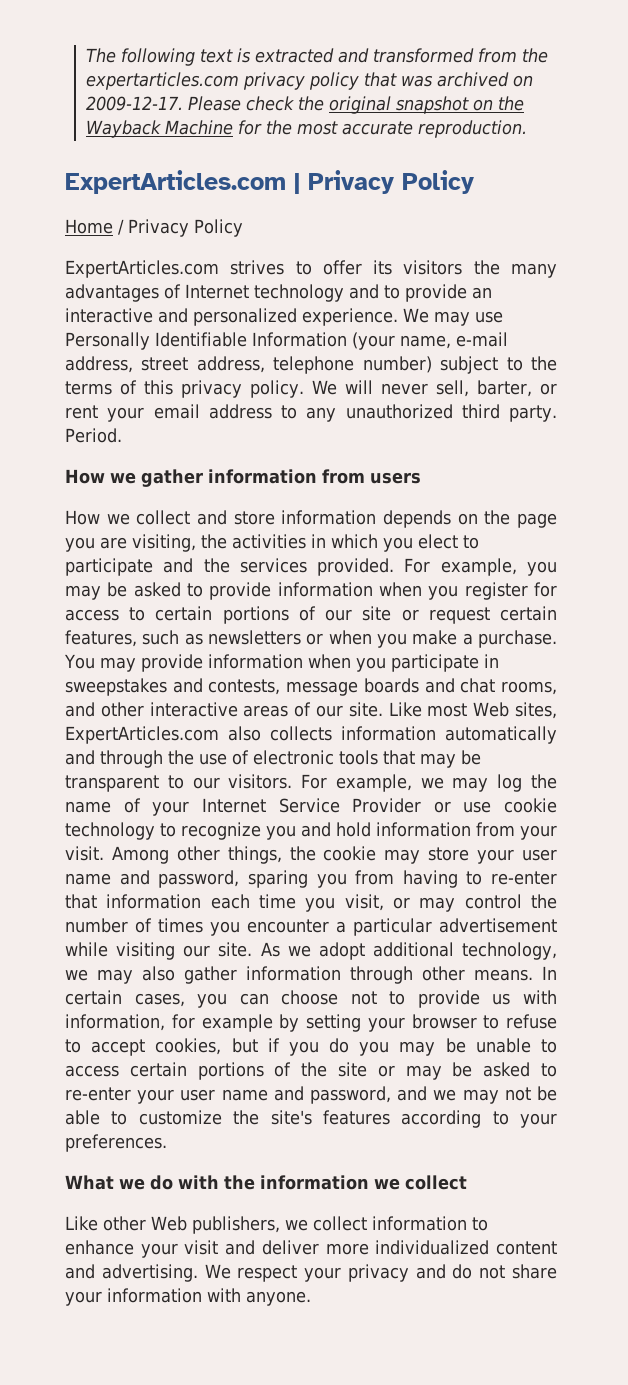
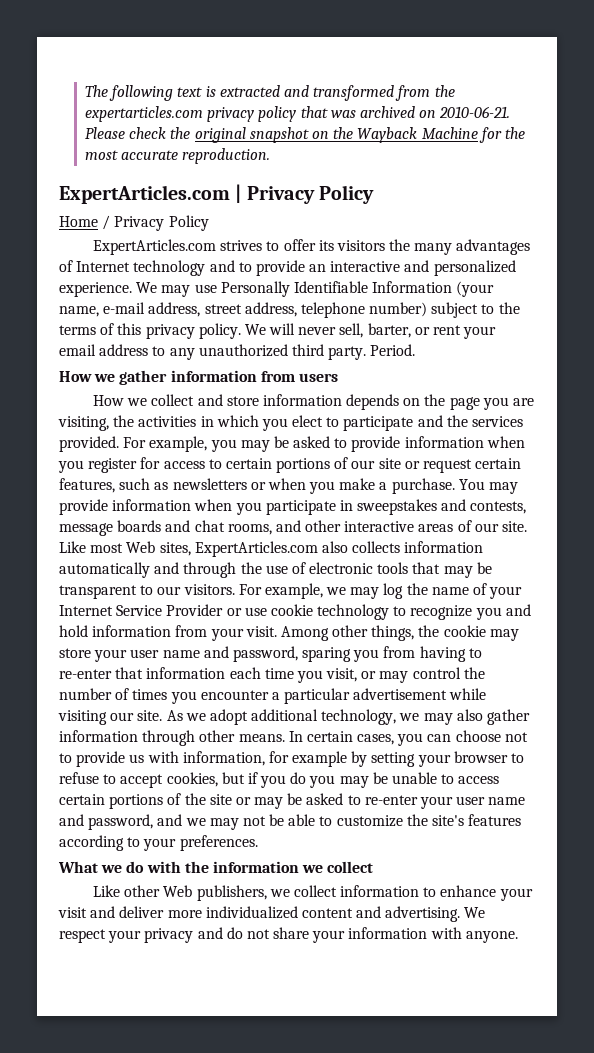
[86,96,184,111] 2009-12-17. -> [439,106,511,118] 2010-06-21.

